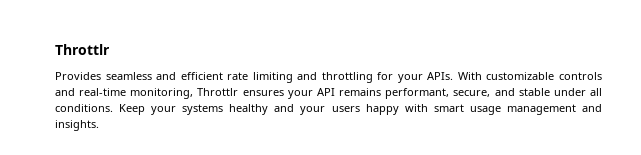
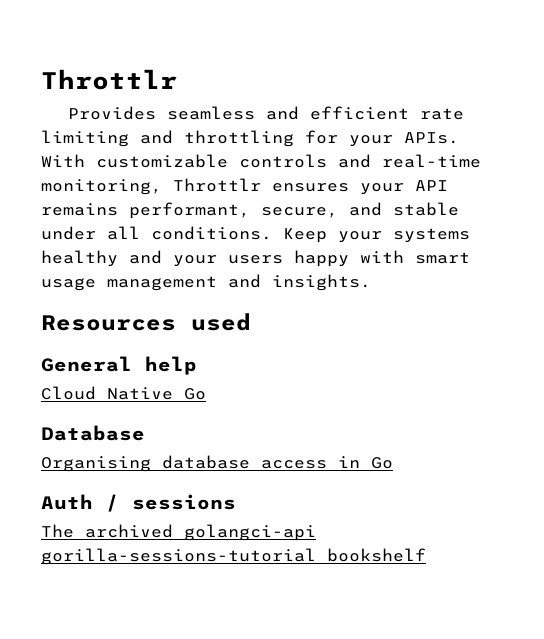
(99, 125) none -> [41,313,251,331] [41,356,197,375] [41,386,206,400] [41,425,145,441] [41,455,393,472] [41,494,236,512] [41,524,316,541] [41,548,426,565] // Resources used // General help // Cloud Native Go // Database // Organising database access in Go // Auth / sessions // The archived golangci-api gorilla-sessions-tutorial bookshelf

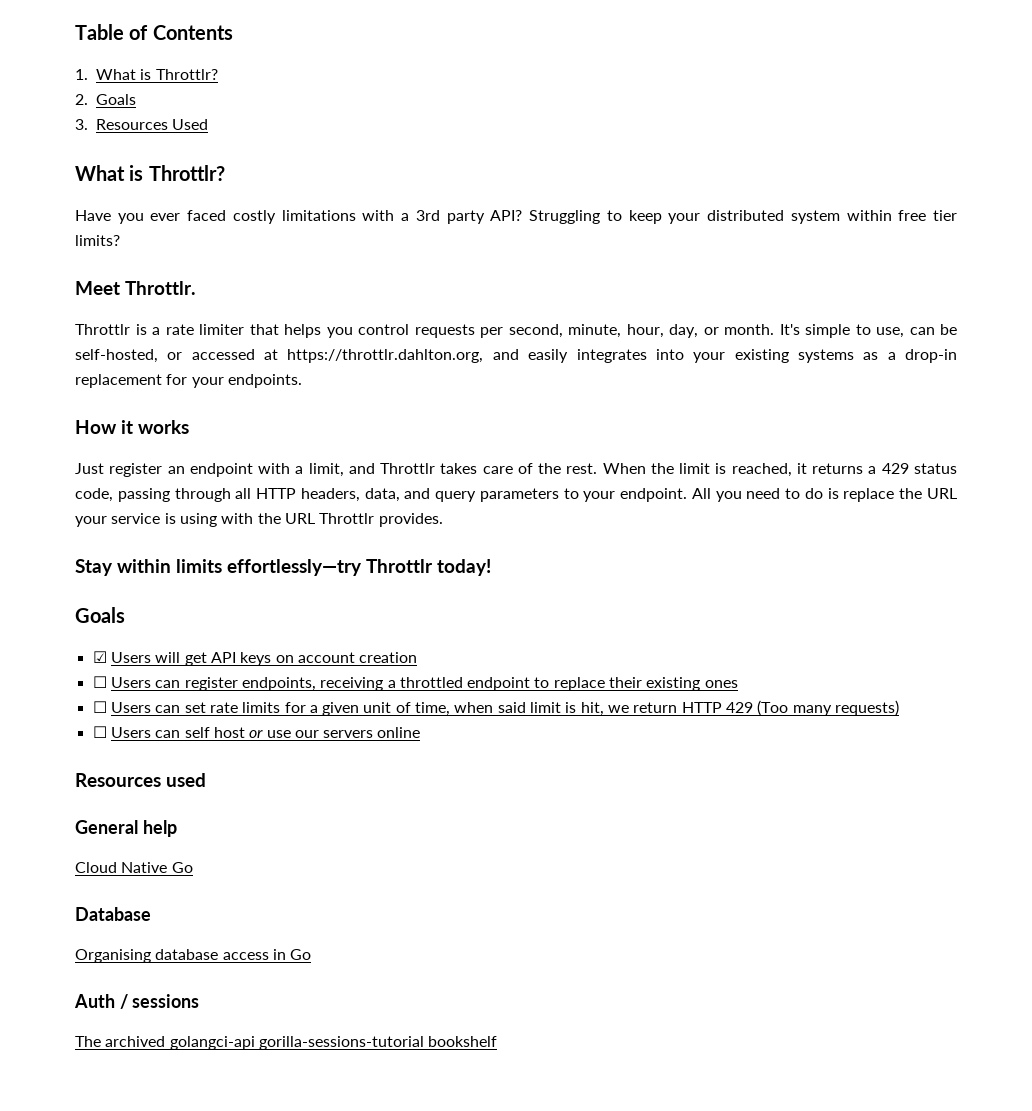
[41,69,177,90] [67,106,464,120] [41,130,459,147] [41,154,481,168] [41,178,448,195] [41,202,459,219] [41,226,470,243] [41,250,470,267] [41,274,371,291] Throttlr // Provides seamless and efficient rate limiting and throttling for your APIs. With customizable controls and real-time monitoring, Throttlr ensures your API remains performant, secure, and stable under all conditions. Keep your systems healthy and your users happy with smart usage management and insights. -> [75,24,233,40] [75,69,218,80] [75,94,136,105] [75,119,209,130] [75,165,225,181] [75,210,957,224] [75,235,120,246] [75,281,196,295] [75,324,957,338] [75,349,958,363] [75,374,302,388] [75,420,189,434] [75,463,957,477] [75,488,958,502] [75,513,443,527] [75,559,491,576] [75,607,125,623] [92,651,418,666] [92,676,738,691] [92,700,899,716] [92,726,421,738] Table of Contents // 1. What is Throttlr? // 2. Goals // 3. Resources Used // What is Throttlr? // Have you ever faced costly limitations with a 3rd party API? Struggling to keep your distributed system within free tier limits? // Meet Throttlr. // Throttlr is a rate limiter that helps you control requests per second, minute, hour, day, or month. It's simple to use, can be self-hosted, or accessed at https://throttlr.dahlton.org, and easily integrates into your existing systems as a drop-in replacement for your endpoints. // How it works // Just register an endpoint with a limit, and Throttlr takes care of the rest. When the limit is reached, it returns a 429 status code, passing through all HTTP headers, data, and query parameters to your endpoint. All you need to do is replace the URL your service is using with the URL Throttlr provides. // Stay within limits effortlessly—try Throttlr today! // Goals // ☑ Users will get API keys on account creation // ☐ Users can register endpoints, receiving a throttled endpoint to replace their existing ones // ☐ Users can set rate limits for a given unit of time, when said limit is hit, we return HTTP 429 (Too many requests) // ☐ Users can self host or use our servers online

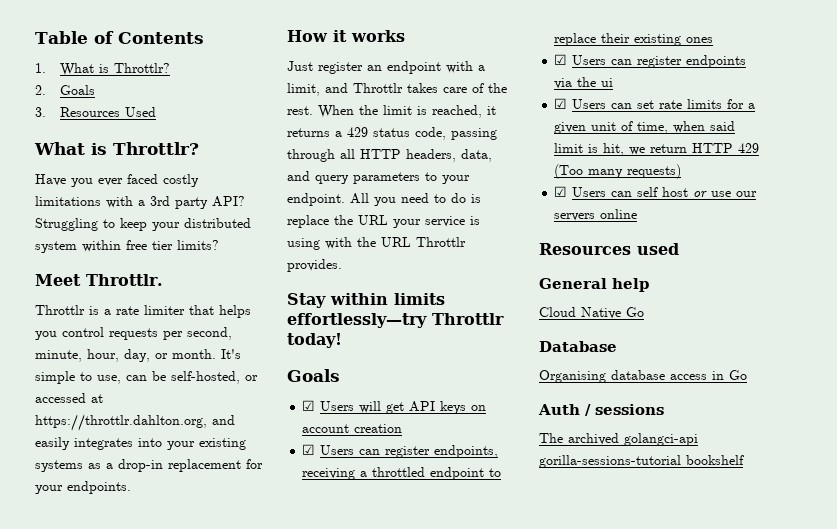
[92,676,107,688] ☐ -> [302,444,316,455] ☑
[92,701,107,713] ☐ -> [554,54,747,68] [554,77,614,89] [554,98,568,109] ☑ Users can register endpoints via the ui // ☑
[92,726,107,738] ☐ -> [554,186,568,197] ☑

